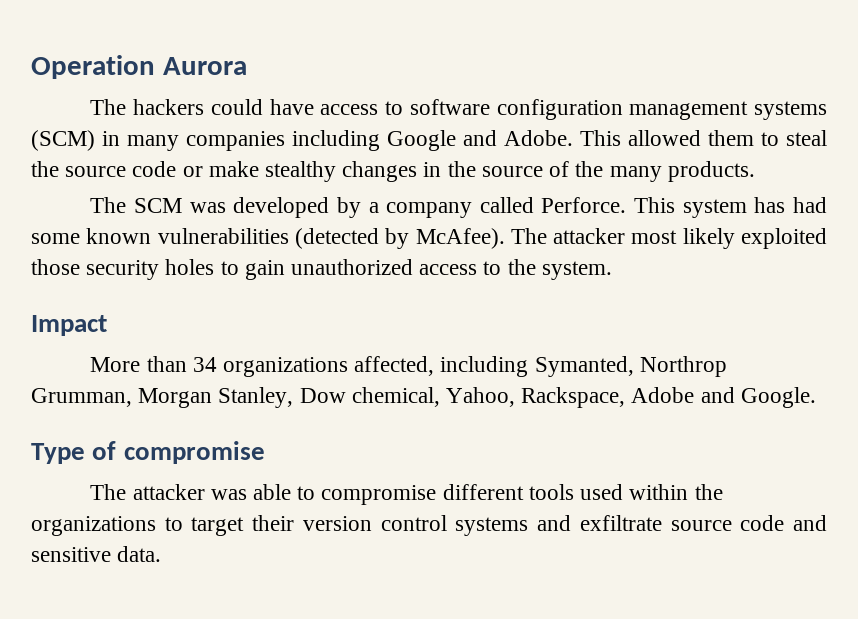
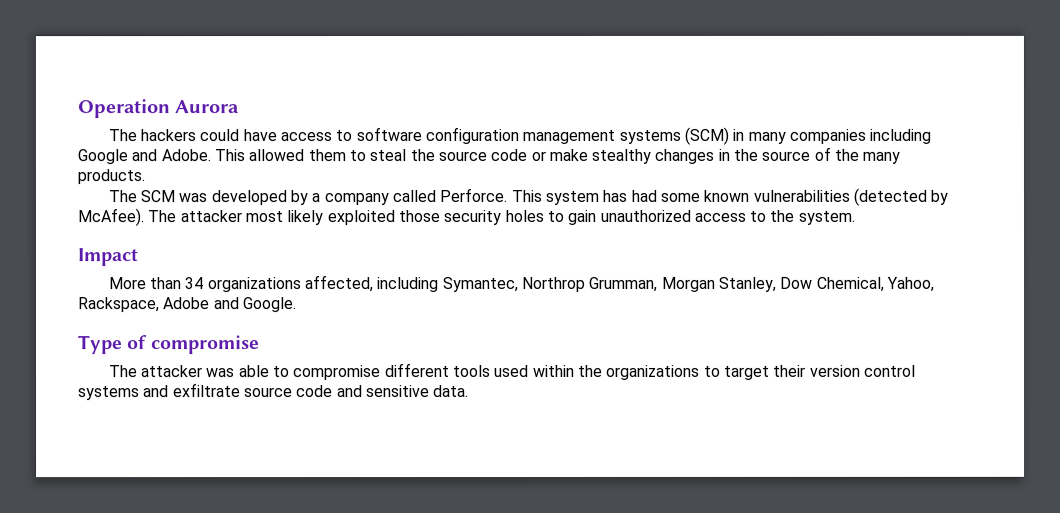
[534,356,634,377] Symanted, -> [442,277,519,293] Symantec,
[351,387,440,407] chemical, -> [816,276,885,292] Chemical,

